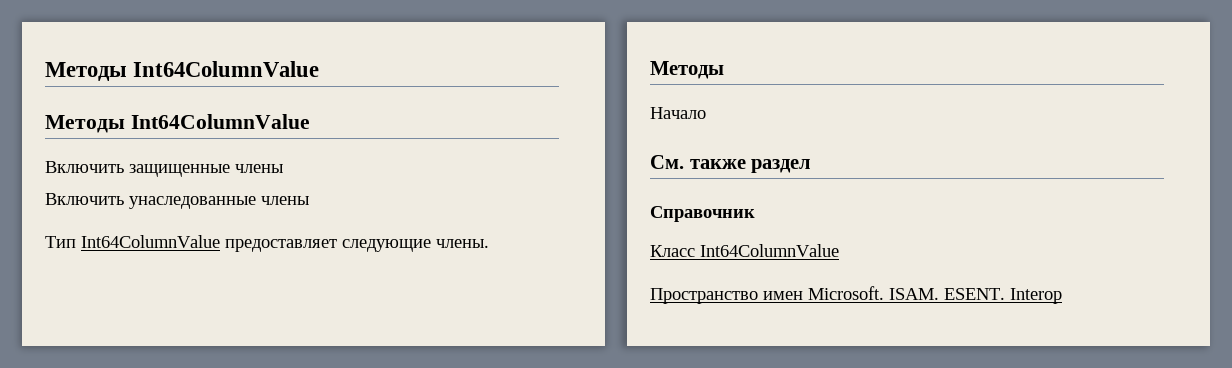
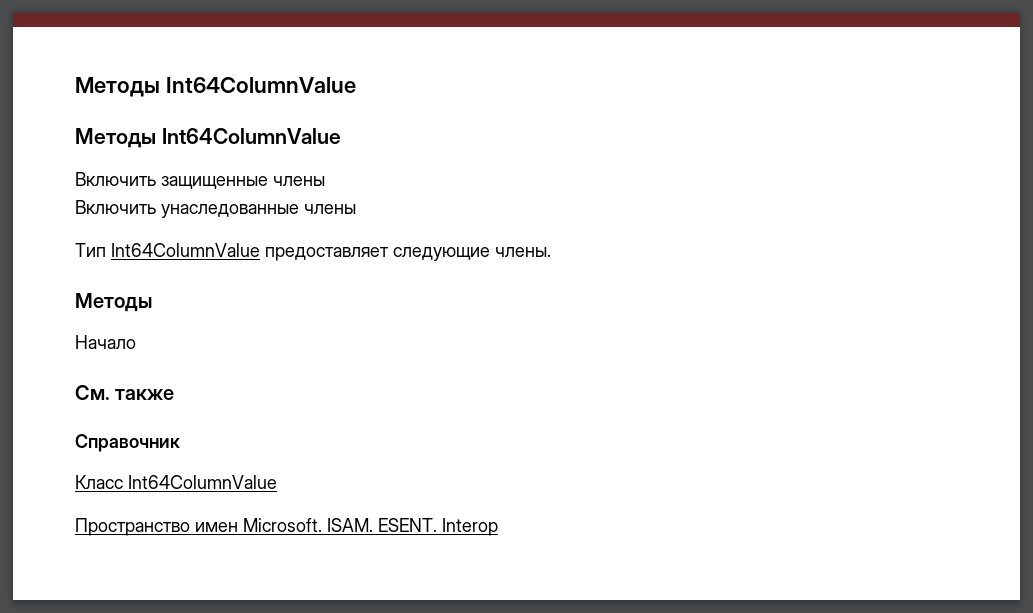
[751,159,812,173] раздел -> (175, 394) none

